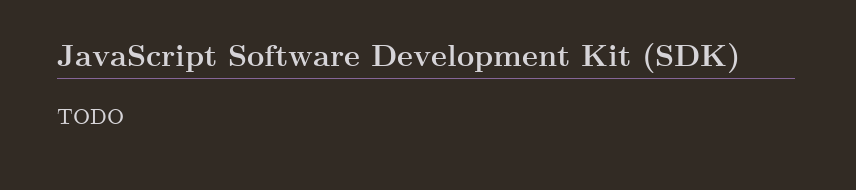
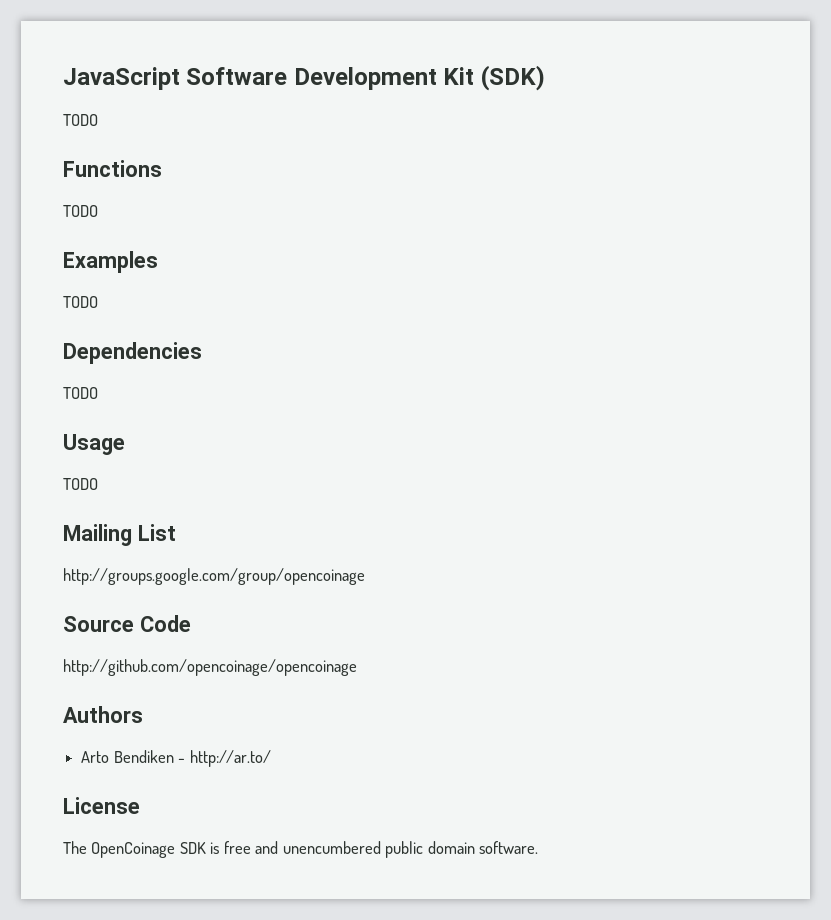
(124, 116) none -> [63,160,162,177] [63,205,98,217] [63,251,158,273] [63,296,98,308] [63,342,202,364] [63,387,98,399] [63,434,125,455] [63,478,98,490] [63,524,176,546] [63,568,365,585] [63,615,191,632] [63,659,357,676] [63,706,143,723] [81,750,272,767] [63,797,140,814] [63,841,539,858] // Functions // TODO // Examples // TODO // Dependencies // TODO // Usage // TODO // Mailing List // http://groups.google.com/group/opencoinage // Source Code // http://github.com/opencoinage/opencoinage // Authors // Arto Bendiken - http://ar.to/ // License // The OpenCoinage SDK is free and unencumbered public domain software.

